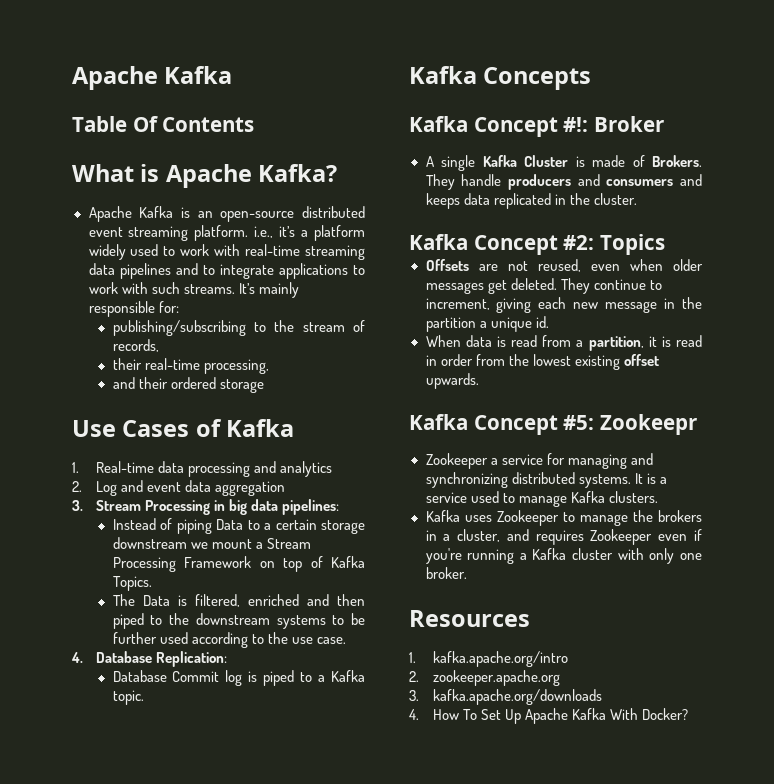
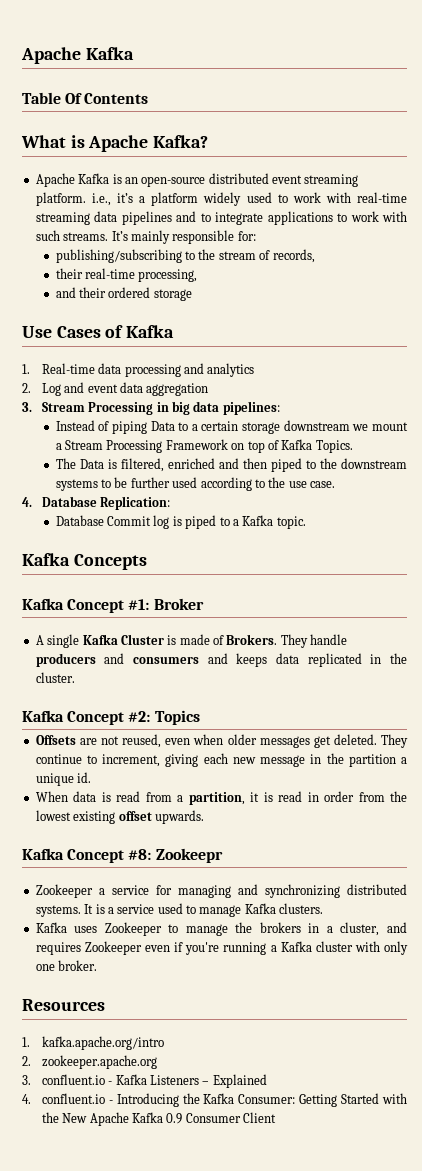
[563,117,589,132] #!: -> [128,599,150,610] #1:
[563,415,595,430] #5: -> [128,849,152,860] #8:
[433,689,603,705] [409,708,689,724] kafka.apache.org/downloads // 4. How To Set Up Apache Kafka With Docker? -> [41,1074,267,1088] [22,1093,407,1107] [41,1112,277,1126] confluent.io - Kafka Listeners – Explained // 4. confluent.io - Introducing the Kafka Consumer: Getting Started with the New Apache Kafka 0.9 Consumer Client

